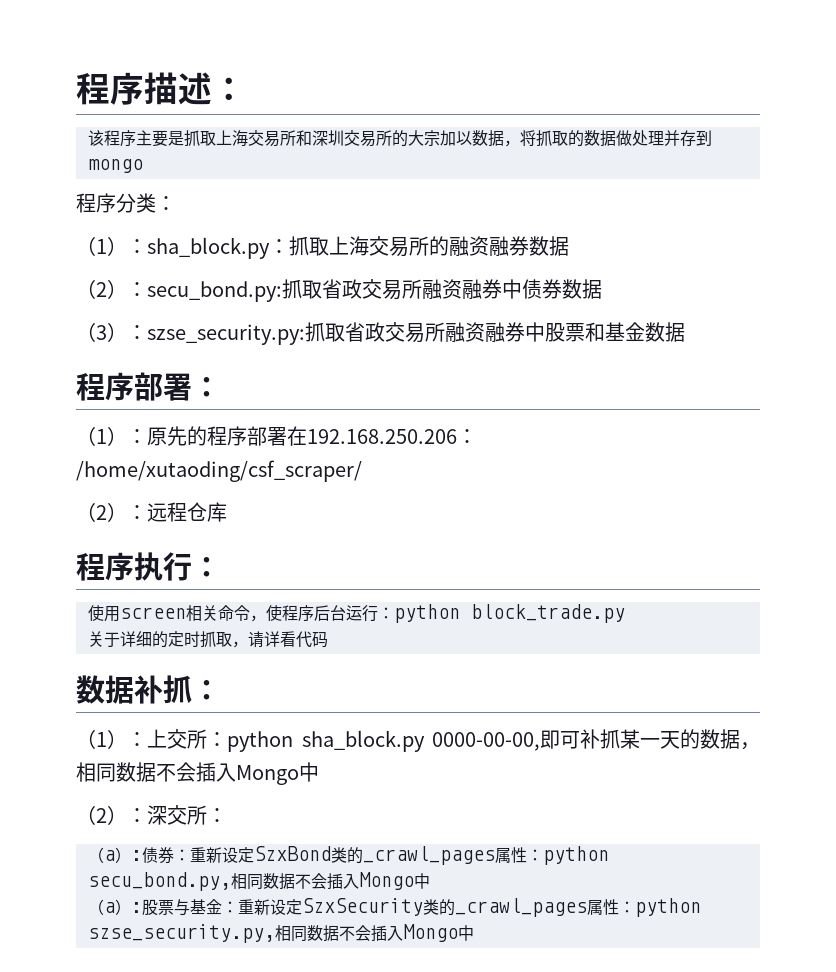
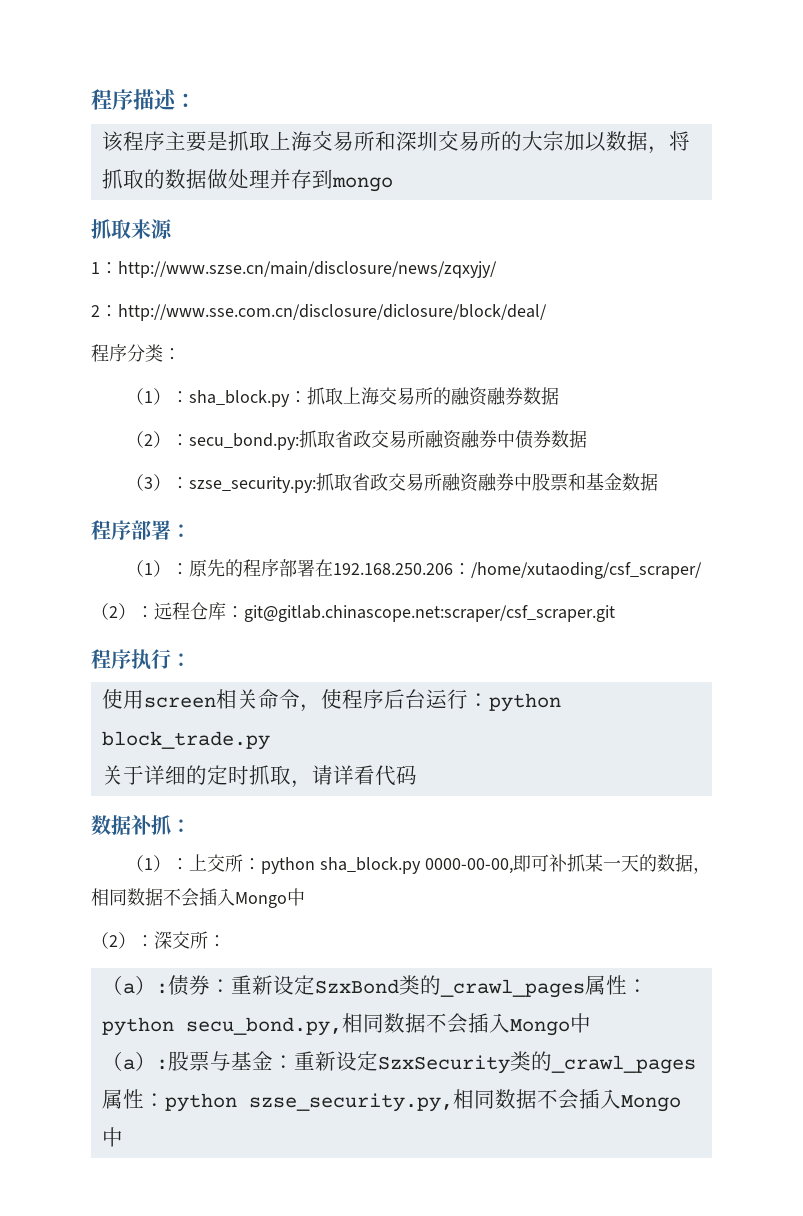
(143, 166) none -> [91,219,173,239] [91,261,497,278] [91,304,547,321] // 抓取来源 // 1：http://www.szse.cn/main/disclosure/news/zqxyjy/ // 2：http://www.sse.com.cn/disclosure/diclosure/block/deal/
(227, 512) none -> [226,605,615,622] ：git@gitlab.chinascope.net:scraper/csf_scraper.git

